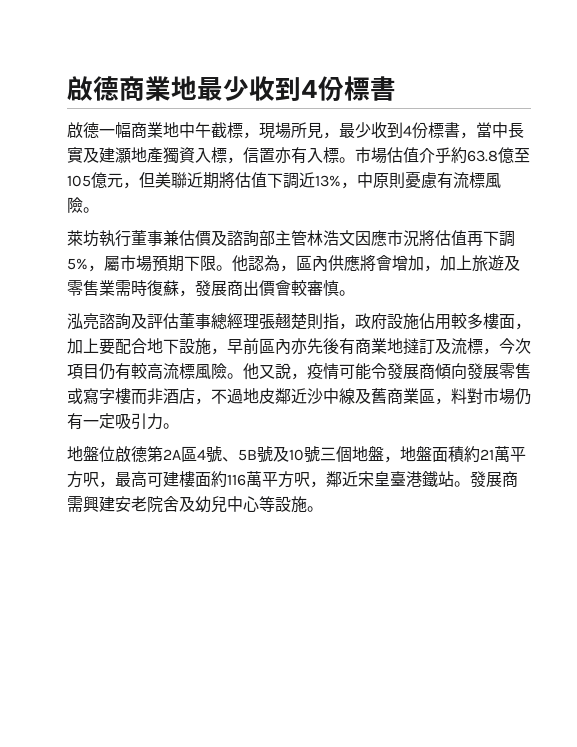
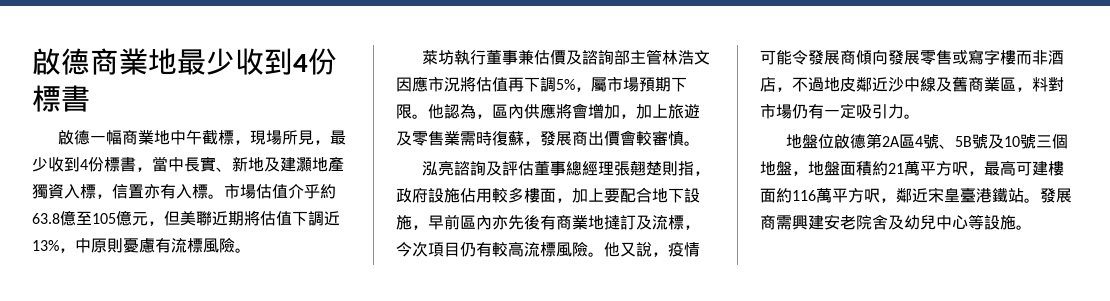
(83, 155) none -> [216,156,264,172] 、新地

